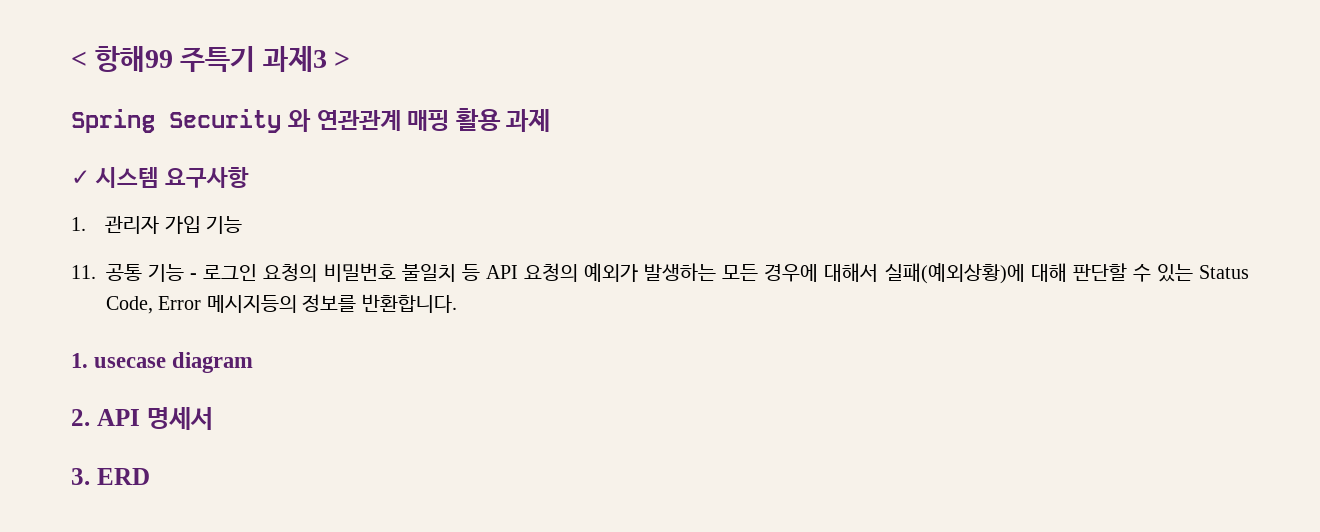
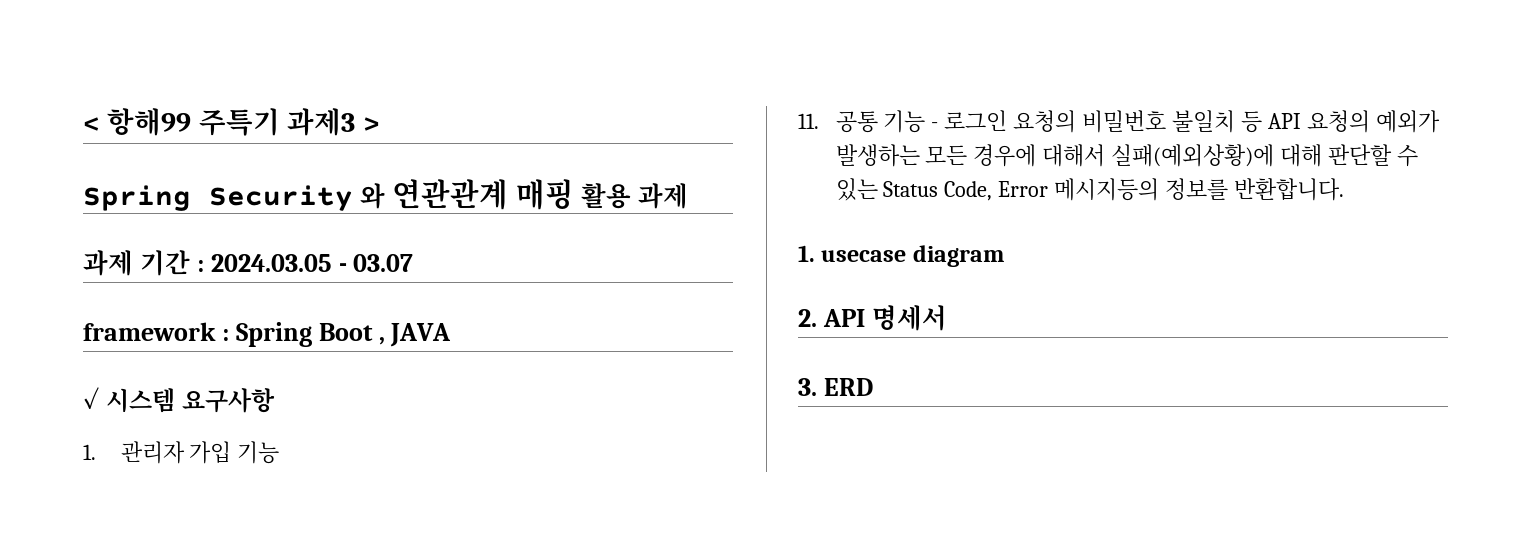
(551, 120) none -> [83,250,414,276] [83,322,452,347] // 과제 기간 : 2024.03.05 - 03.07 // framework : Spring Boot , JAVA

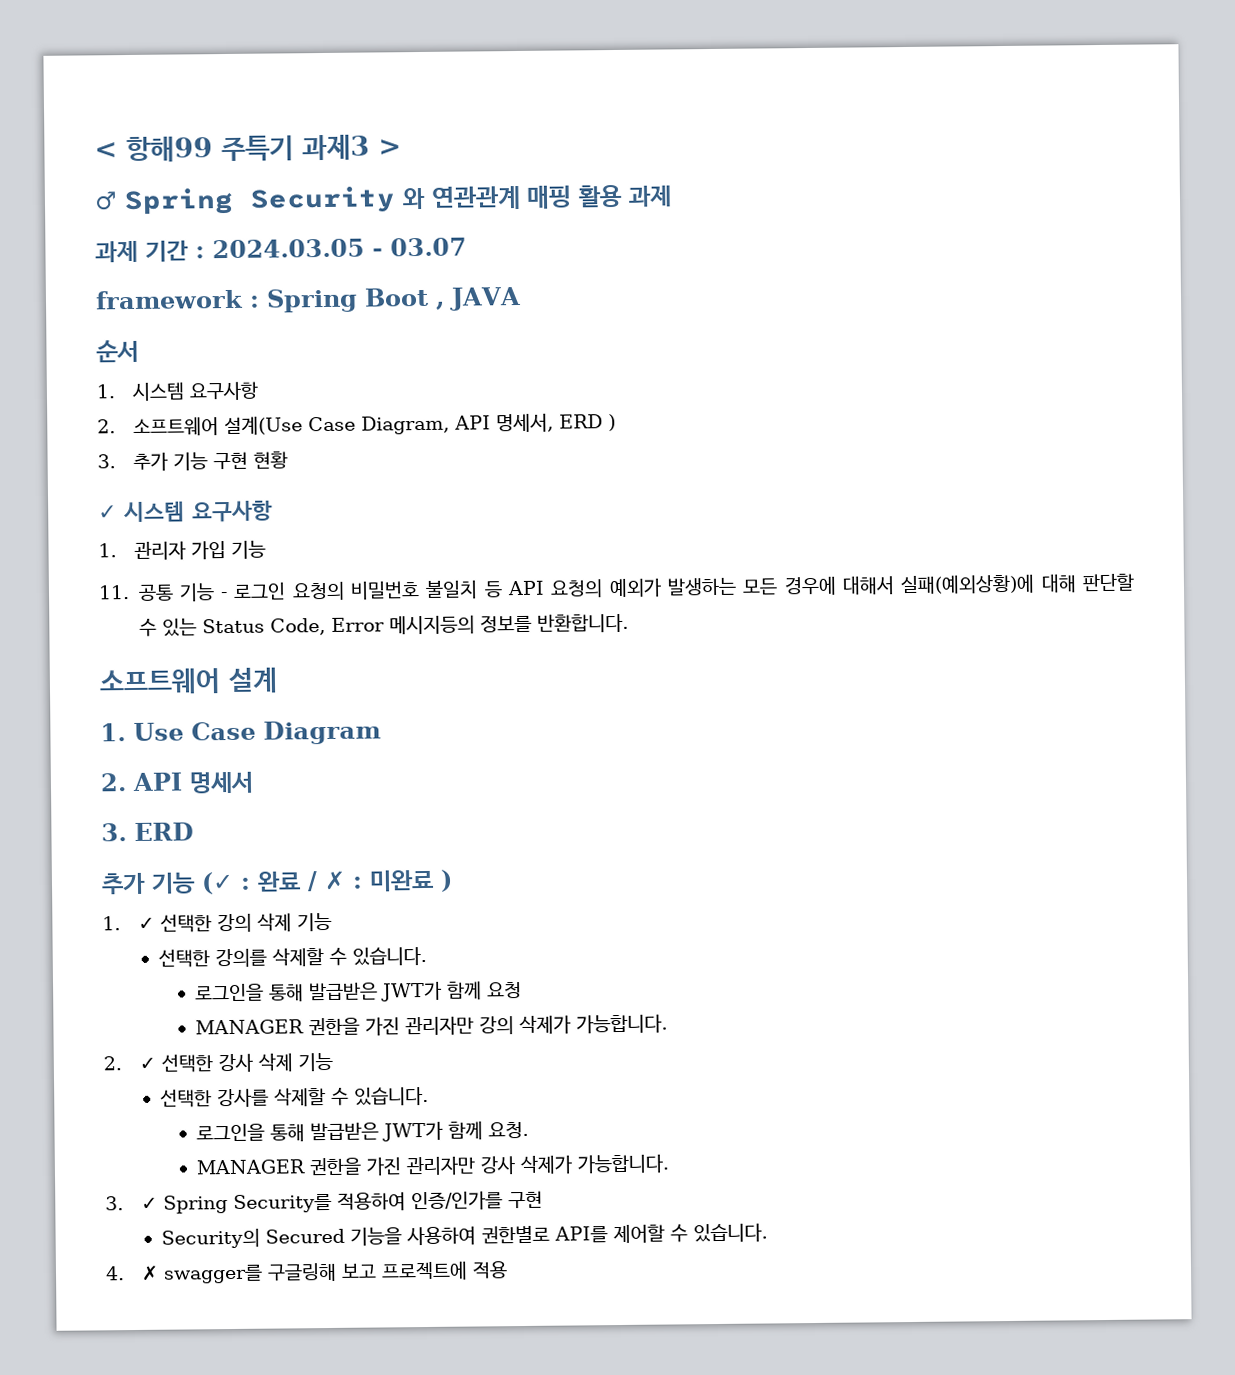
(380, 124) none -> [94,191,118,211] ♂
(452, 335) none -> [96,339,139,363] [96,381,259,401] [97,413,616,436] [97,451,288,471] // 순서 // 1. 시스템 요구사항 // 2. 소프트웨어 설계(Use Case Diagram, API 명세서, ERD ) // 3. 추가 기능 구현 현황
[798,245,1004,267] // 1. usecase diagram -> [99,667,278,695] [100,720,381,745] // 소프트웨어 설계 // 1. Use Case Diagram
(873, 387) none -> [101,869,453,895] [102,912,332,933] [158,946,428,968] [194,981,522,1002] [194,1014,668,1036] [103,1052,333,1073] [160,1086,430,1108] [195,1120,529,1142] [195,1154,669,1176] [105,1190,543,1214] [161,1223,769,1249] [105,1261,508,1284] // 추가 기능 (✓ : 완료 / ✗ : 미완료 ) // 1. ✓ 선택한 강의 삭제 기능 // 선택한 강의를 삭제할 수 있습니다. // 로그인을 통해 발급받은 JWT가 함께 요청 // MANAGER 권한을 가진 관리자만 강의 삭제가 가능합니다. // 2. ✓ 선택한 강사 삭제 기능 // 선택한 강사를 삭제할 수 있습니다. // 로그인을 통해 발급받은 JWT가 함께 요청. // MANAGER 권한을 가진 관리자만 강사 삭제가 가능합니다. // 3. ✓ Spring Security를 적용하여 인증/인가를 구현 // Security의 Secured 기능을 사용하여 권한별로 API를 제어할 수 있습니다. // 4. ✗ swagger를 구글링해 보고 프로젝트에 적용

